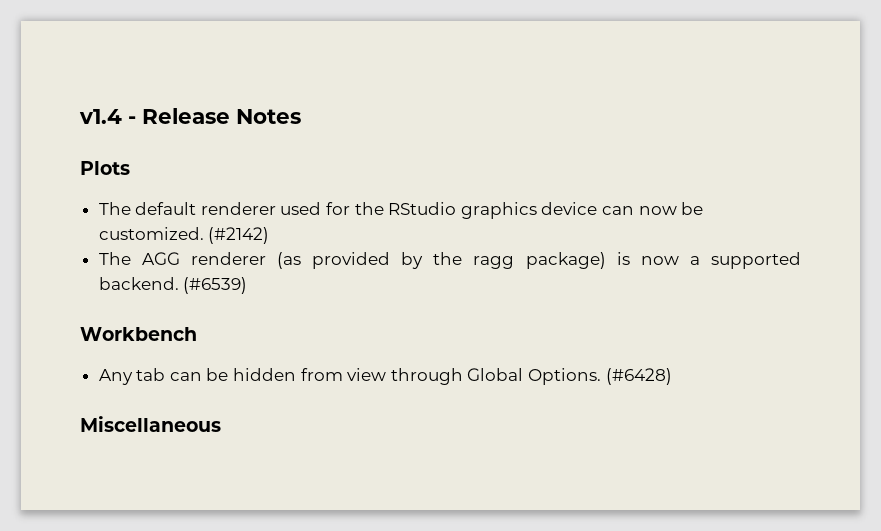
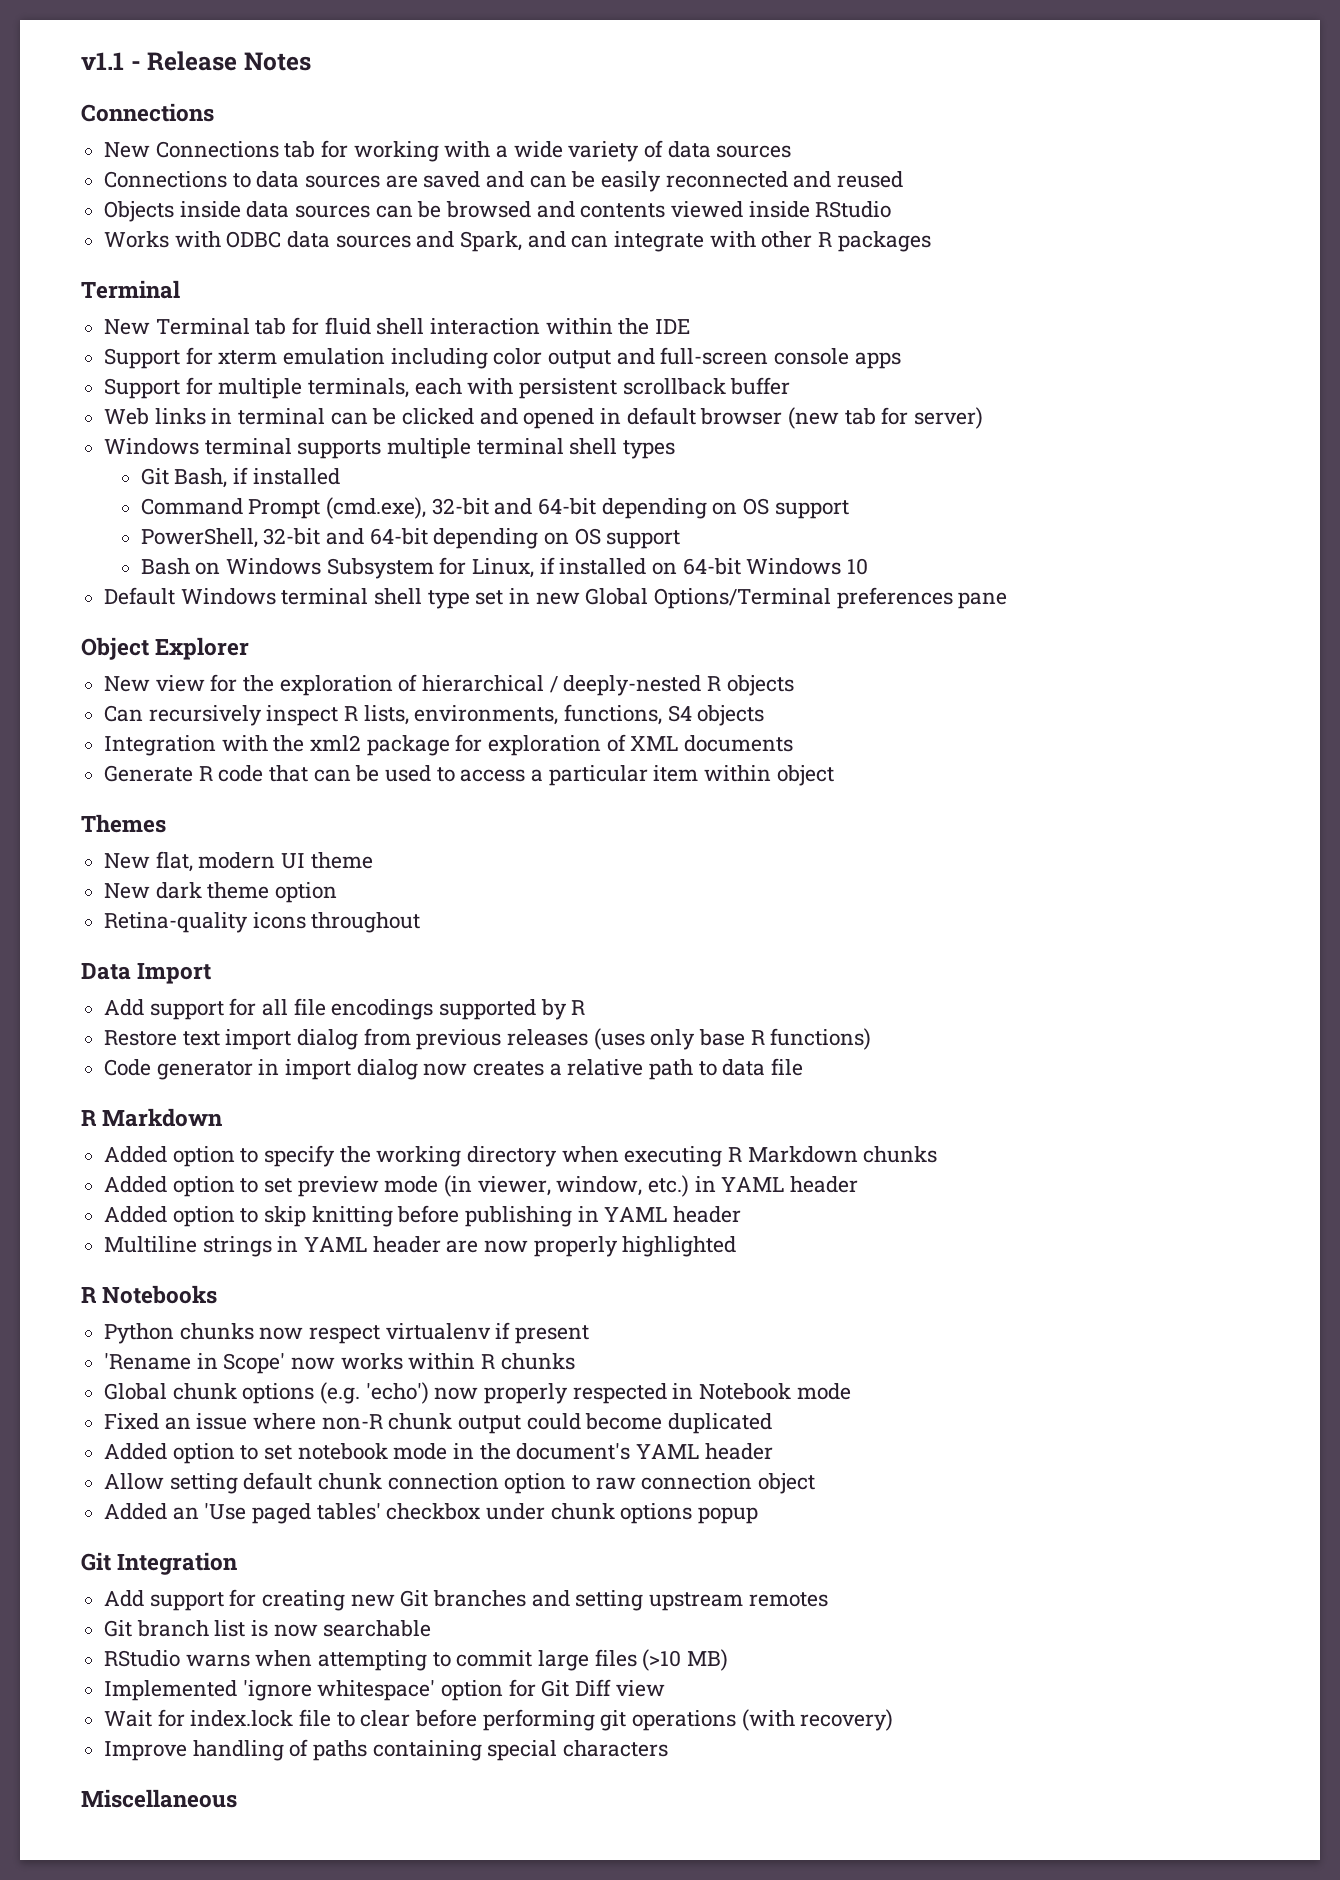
[79,109,122,124] v1.4 -> [81,52,124,70] v1.1
[80,161,130,175] [98,202,704,219] [98,227,270,244] [98,252,802,269] [98,277,248,294] [80,327,197,341] [98,368,672,385] Plots // The default renderer used for the RStudio graphics device can now be customized. (#2142) // The AGG renderer (as provided by the ragg package) is now a supported backend. (#6539) // Workbench // Any tab can be hidden from view through Global Options. (#6428) -> [81,103,214,122] [104,140,792,162] [104,171,904,192] [104,201,892,222] [104,231,931,252] [81,280,180,299] [104,317,691,335] [104,347,901,369] [104,377,791,399] [104,407,984,429] [104,438,676,459] [140,467,340,488] [140,497,849,519] [140,528,681,549] [140,557,869,579] [104,587,1008,609] [81,637,250,660] [104,674,794,696] [104,704,765,726] [104,734,794,756] [104,765,834,786] [81,814,166,833] [104,851,373,872] [104,882,338,903] [104,912,421,933] [81,963,212,984] [104,998,586,1020] [104,1028,872,1050] [104,1058,804,1080] [81,1108,223,1127] [104,1145,938,1167] [104,1175,859,1197] [104,1205,742,1227] [104,1236,737,1257] [81,1285,218,1304] [104,1322,590,1344] [104,1353,575,1374] [104,1382,851,1404] [104,1413,773,1434] [104,1443,773,1464] [104,1472,816,1494] [104,1503,759,1524] [81,1552,238,1575] [104,1589,828,1611] [104,1620,432,1637] [104,1649,729,1671] [104,1679,665,1701] [104,1709,894,1731] [104,1739,669,1761] Connections // New Connections tab for working with a wide variety of data sources // Connections to data sources are saved and can be easily reconnected and reused // Objects inside data sources can be browsed and contents viewed inside RStudio // Works with ODBC data sources and Spark, and can integrate with other R packages // Terminal // New Terminal tab for fluid shell interaction within the IDE // Support for xterm emulation including color output and full-screen console apps // Support for multiple terminals, each with persistent scrollback buffer // Web links in terminal can be clicked and opened in default browser (new tab for server) // Windows terminal supports multiple terminal shell types // Git Bash, if installed // Command Prompt (cmd.exe), 32-bit and 64-bit depending on OS support // PowerShell, 32-bit and 64-bit depending on OS support // Bash on Windows Subsystem for Linux, if installed on 64-bit Windows 10 // Default Windows terminal shell type set in new Global Options/Terminal preferences pane // Object Explorer // New view for the exploration of hierarchical / deeply-nested R objects // Can recursively inspect R lists, environments, functions, S4 objects // Integration with the xml2 package for exploration of XML documents // Generate R code that can be used to access a particular item within object // Themes // New flat, modern UI theme // New dark theme option // Retina-quality icons throughout // Data Import // Add support for all file encodings supported by R // Restore text import dialog from previous releases (uses only base R functions) // Code generator in import dialog now creates a relative path to data file // R Markdown // Added option to specify the working directory when executing R Markdown chunks // Added option to set preview mode (in viewer, window, etc.) in YAML header // Added option to skip knitting before publishing in YAML header // Multiline strings in YAML header are now properly highlighted // R Notebooks // Python chunks now respect virtualenv if present // 'Rename in Scope' now works within R chunks // Global chunk options (e.g. 'echo') now properly respected in Notebook mode // Fixed an issue where non-R chunk output could become duplicated // Added option to set notebook mode in the document's YAML header // Allow setting default chunk connection option to raw connection object // Added an 'Use paged tables' checkbox under chunk options popup // Git Integration // Add support for creating new Git branches and setting upstream remotes // Git branch list is now searchable // RStudio warns when attempting to commit large files (>10 MB) // Implemented 'ignore whitespace' option for Git Diff view // Wait for index.lock file to clear before performing git operations (with recovery) // Improve handling of paths containing special characters

